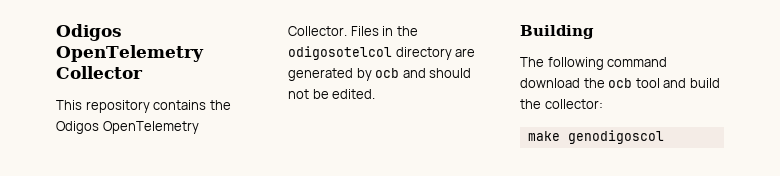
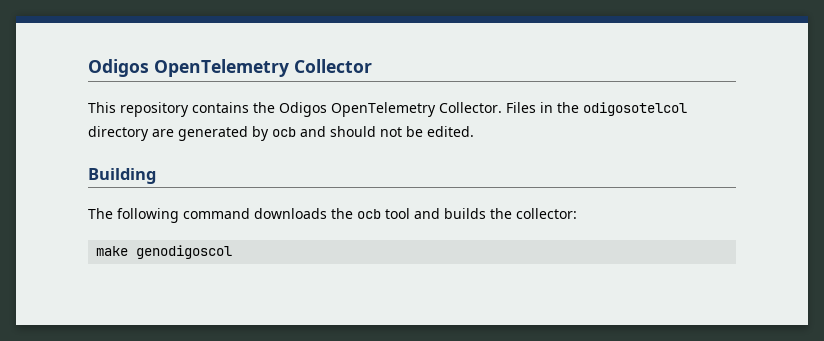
[520,78,580,88] download -> [254,208,327,219] downloads
[689,78,720,88] build -> [444,208,486,219] builds

